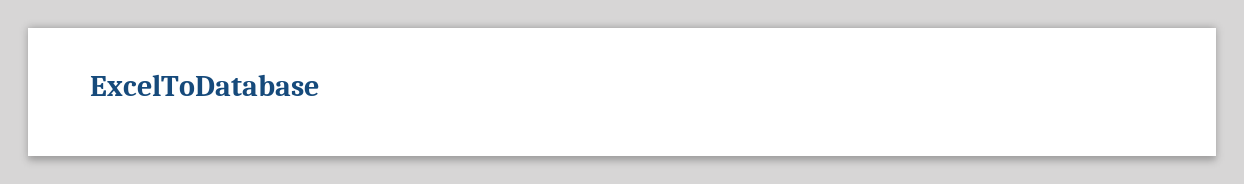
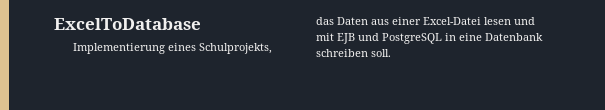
(319, 85) none -> [72,43,272,54] [316,17,535,25] [316,33,543,44] [316,49,391,57] // Implementierung eines Schulprojekts, das Daten aus einer Excel-Datei lesen und mit EJB und PostgreSQL in eine Datenbank schreiben soll.

